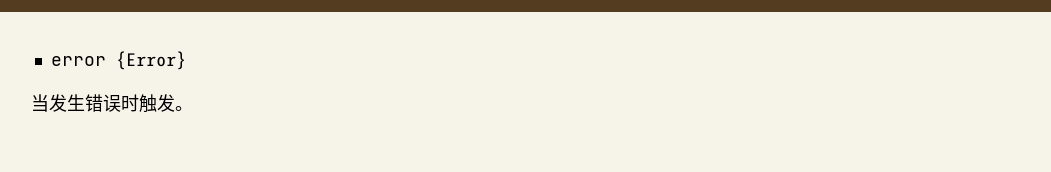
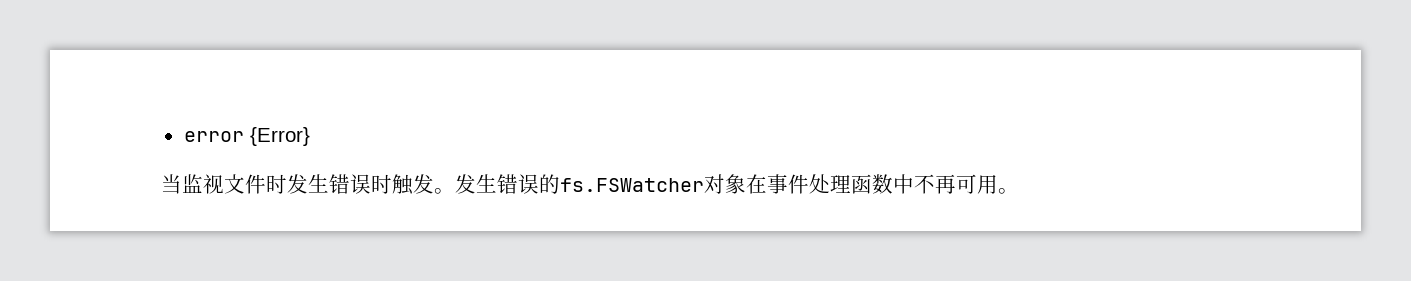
(49, 103) none -> [182,174,287,194] 监视文件时
(193, 108) none -> [455,174,1019,194] 发生错误的fs.FSWatcher对象在事件处理函数中不再可用。

